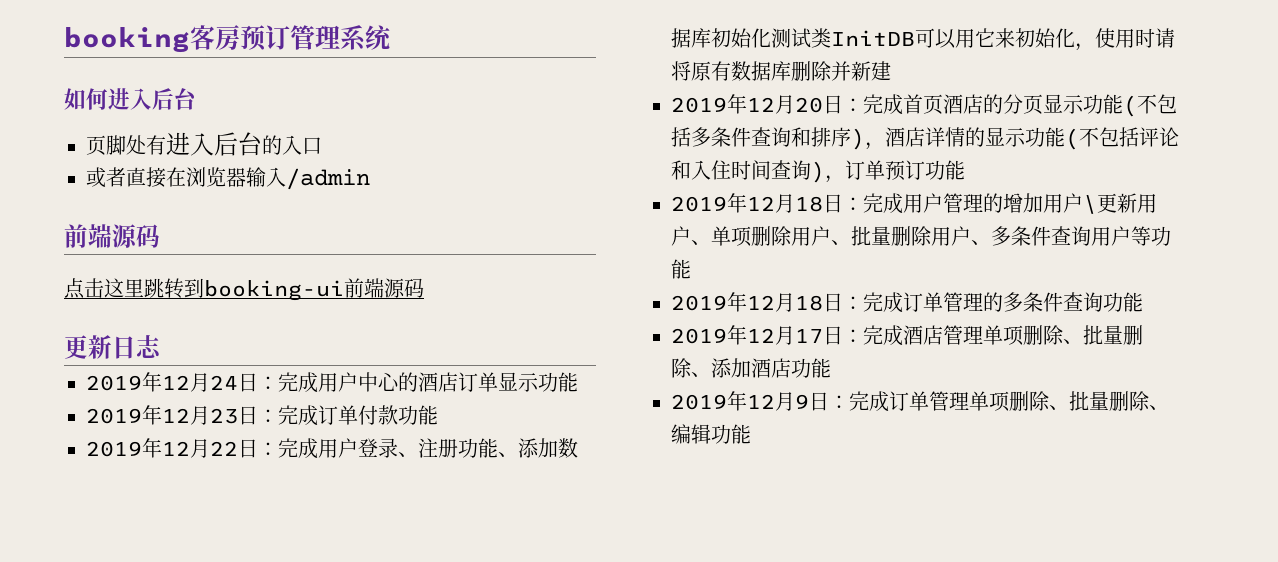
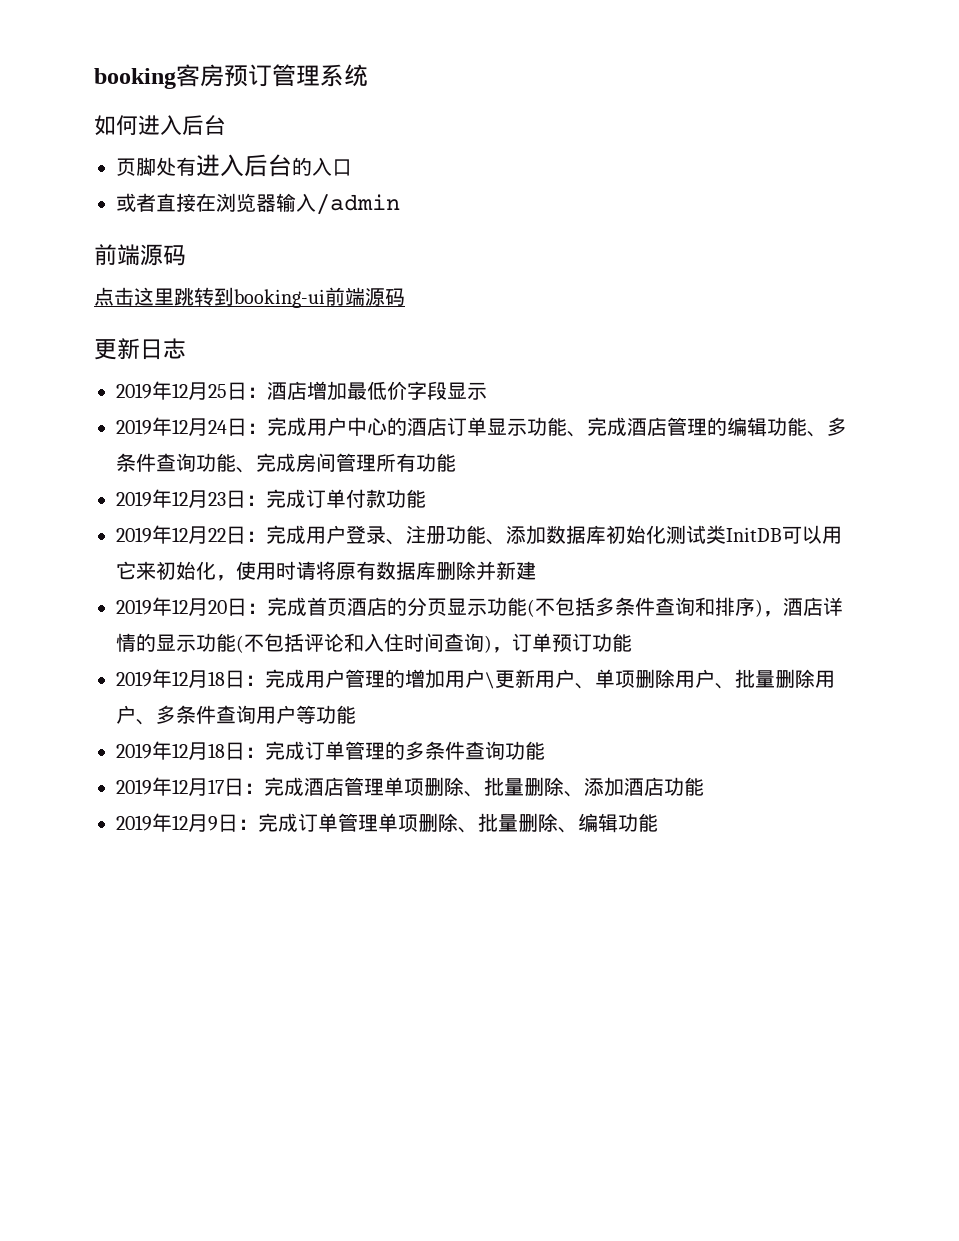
(162, 346) none -> [116,381,487,401] // 2019年12月25日：酒店增加最低价字段显示
(578, 382) none -> [567,417,847,437] [116,453,456,473] 、完成酒店管理的编辑功能、多条件查询功能、完成房间管理所有功能

